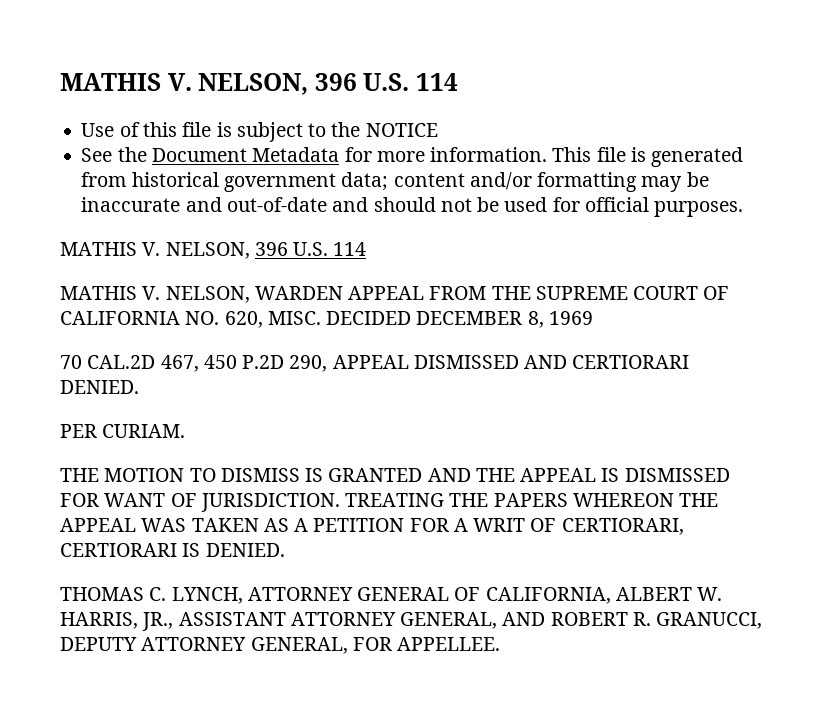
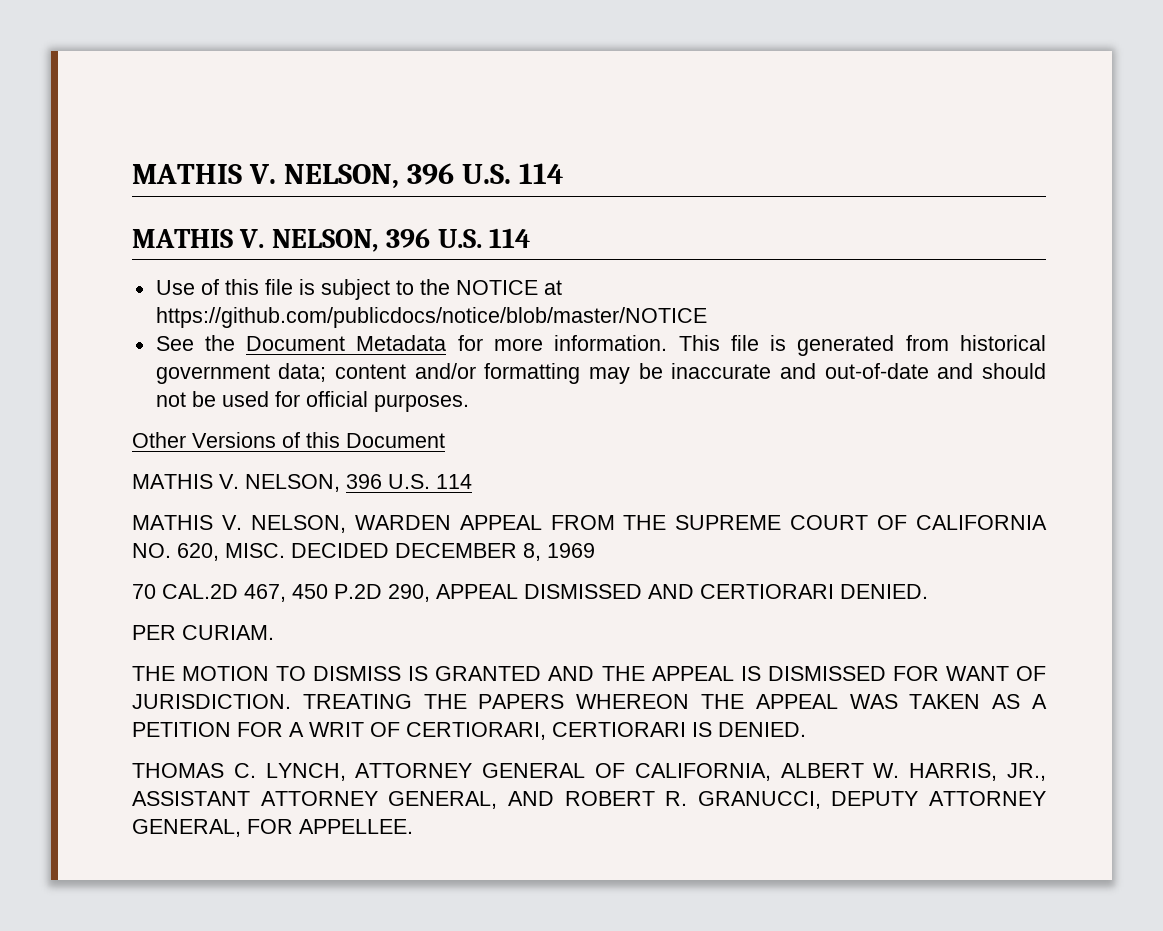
[60,73,459,95] MATHIS V. NELSON, 396 U.S. 114 -> [132,163,564,189] [132,228,531,252] MATHIS V. NELSON, 396 U.S. 114 // MATHIS V. NELSON, 396 U.S. 114
(438, 130) none -> [543,280,562,295] [155,307,707,328] at https://github.com/publicdocs/notice/blob/master/NOTICE
(744, 209) none -> [132,432,445,448] // Other Versions of this Document

